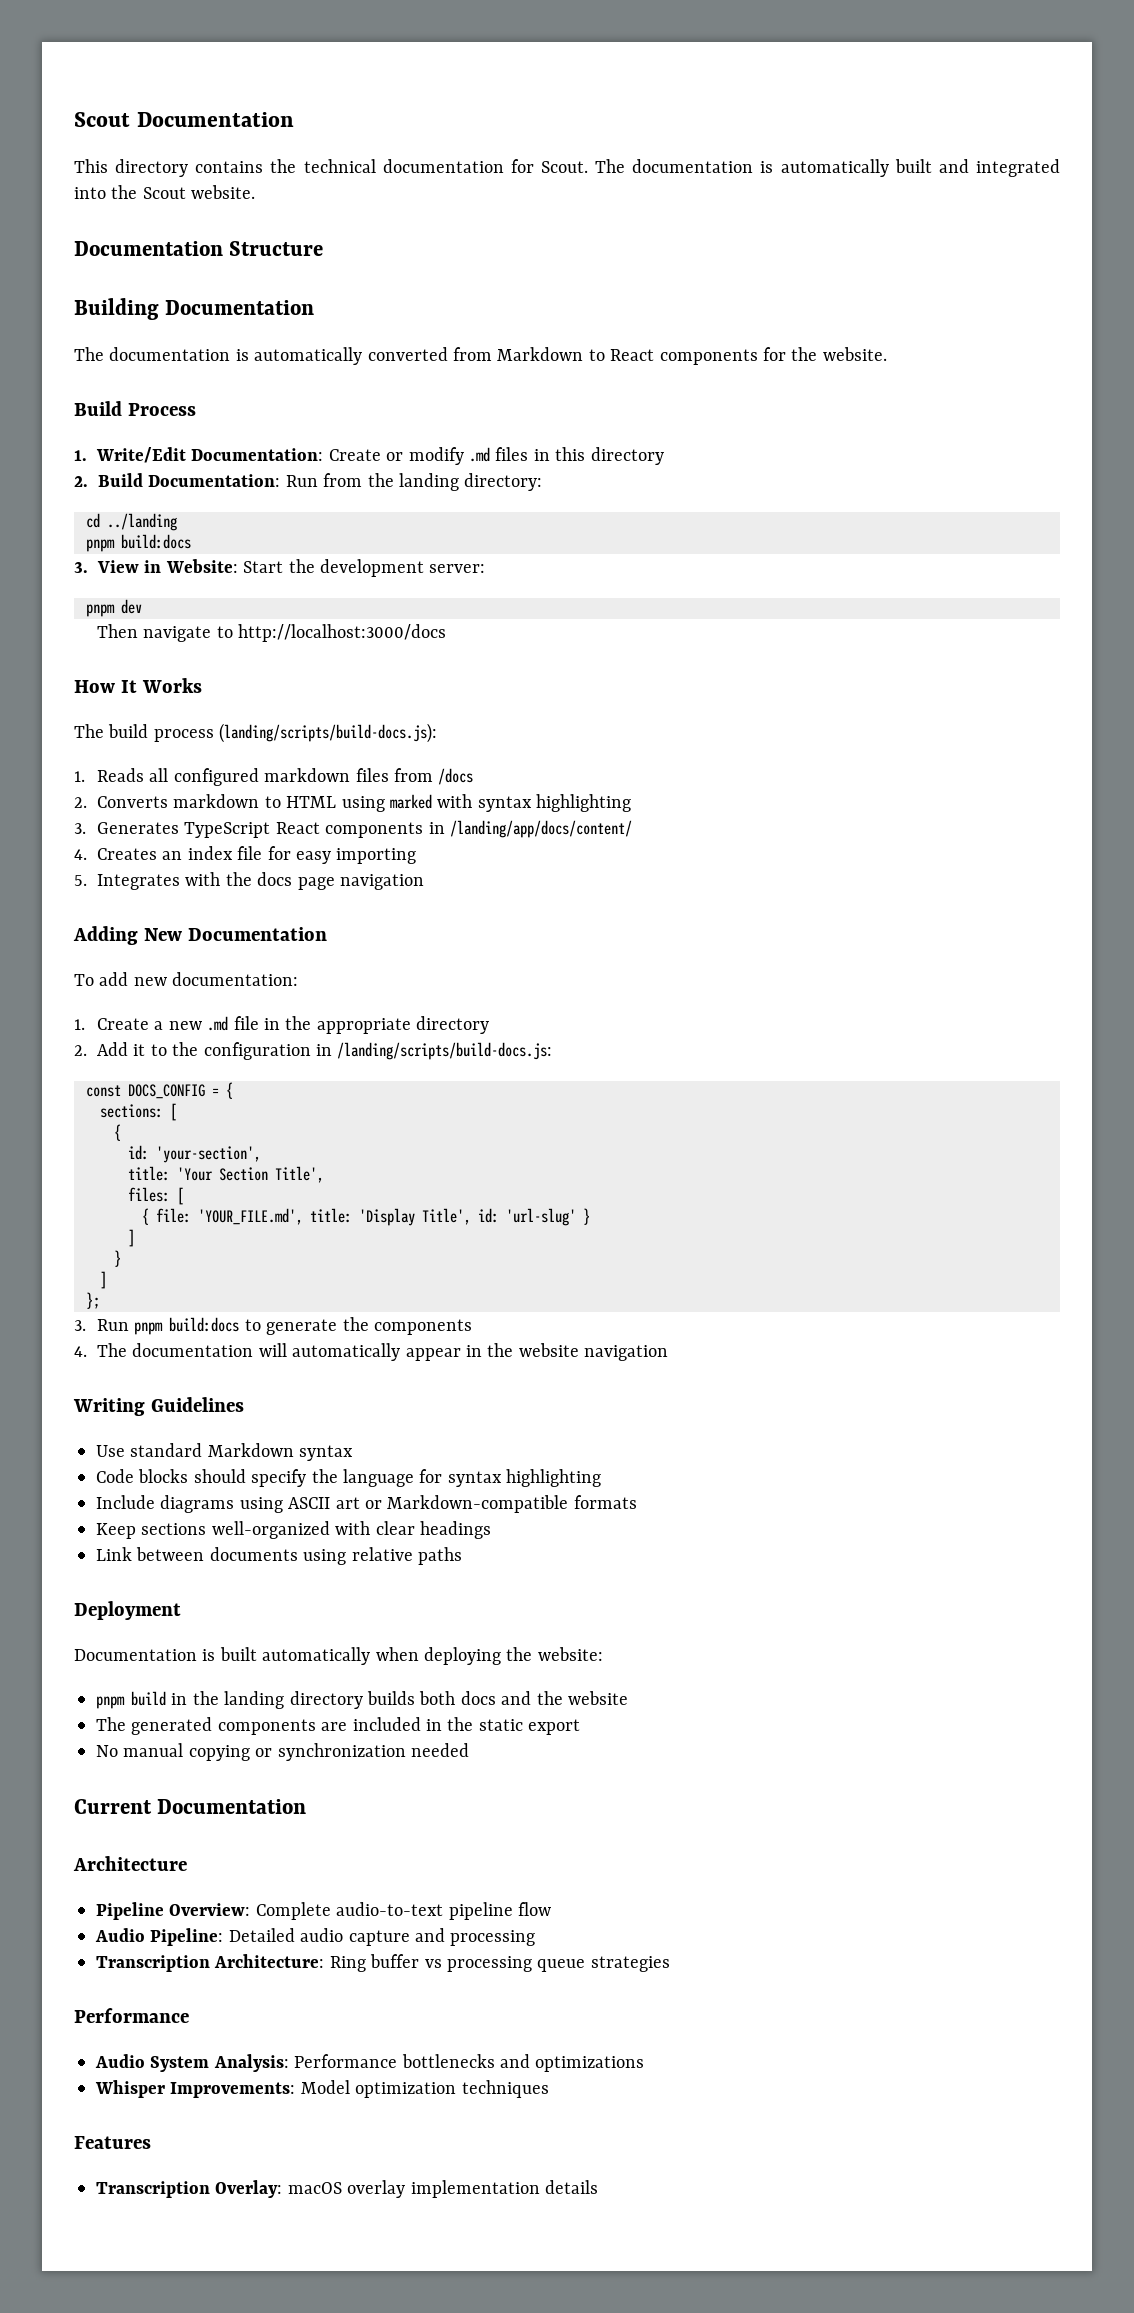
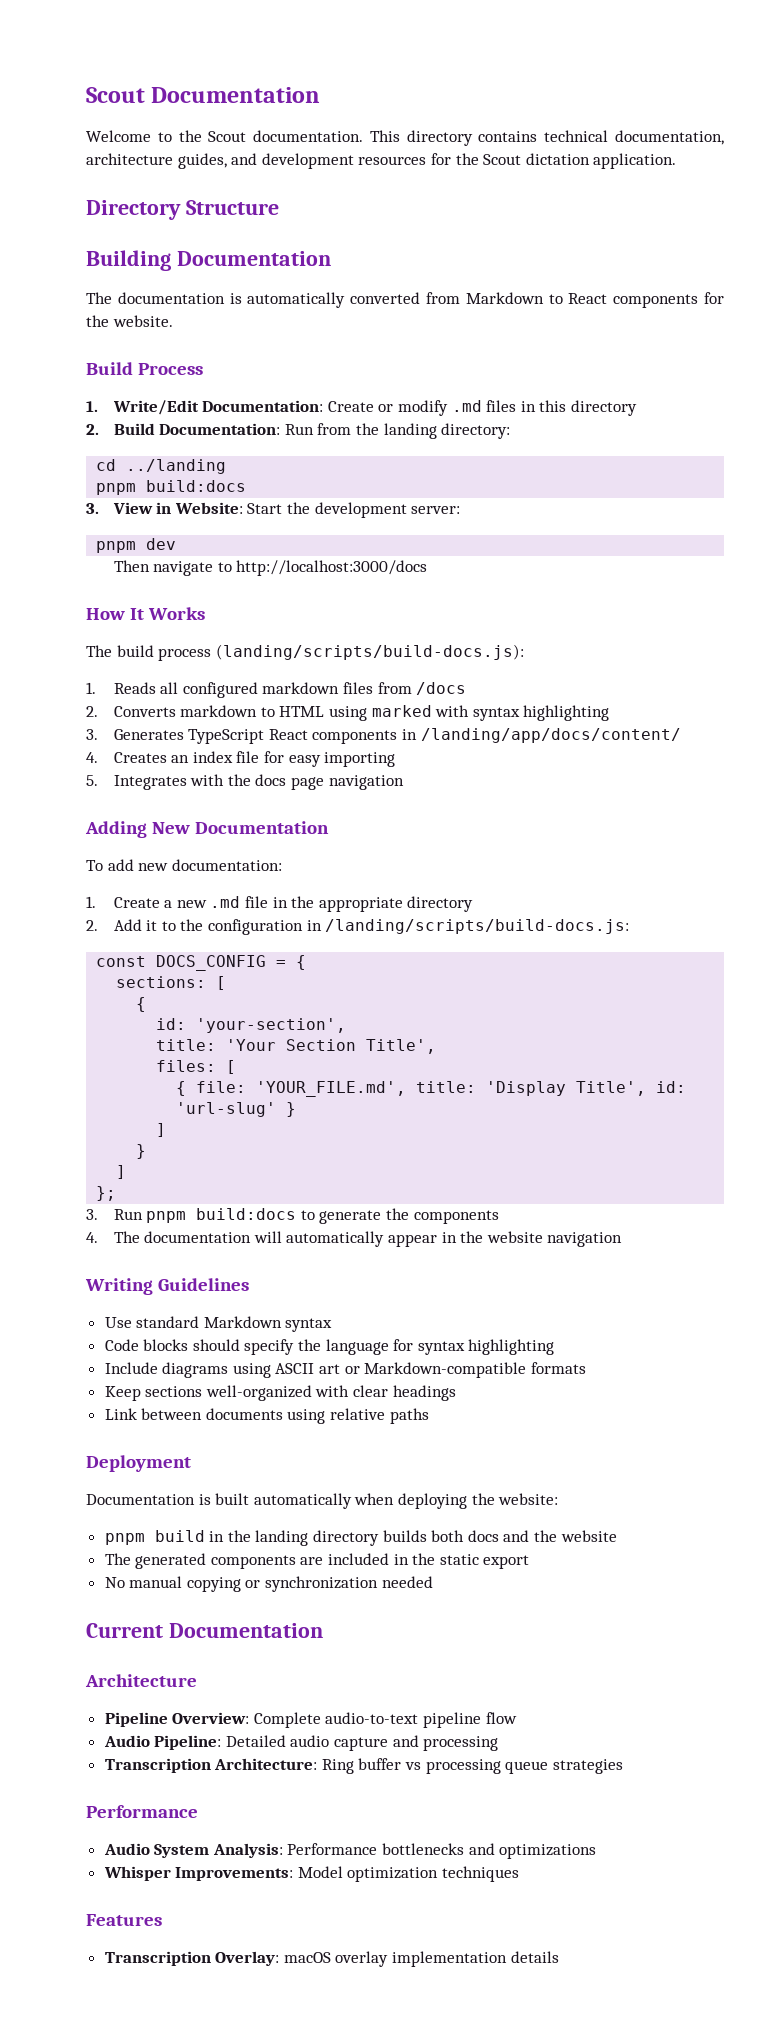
[74,159,1060,177] [74,185,256,199] [74,241,223,256] This directory contains the technical documentation for Scout. The documentation is automatically built and integrated into the Scout website. // Documentation -> [86,130,724,146] [86,153,677,169] [86,200,181,220] Welcome to the Scout documentation. This directory contains technical documentation, architecture guides, and development resources for the Scout dictation application. // Directory

